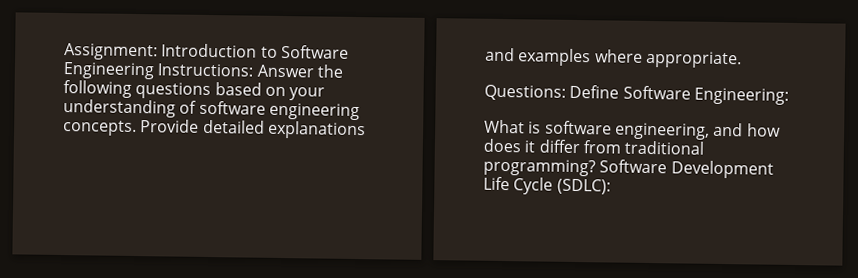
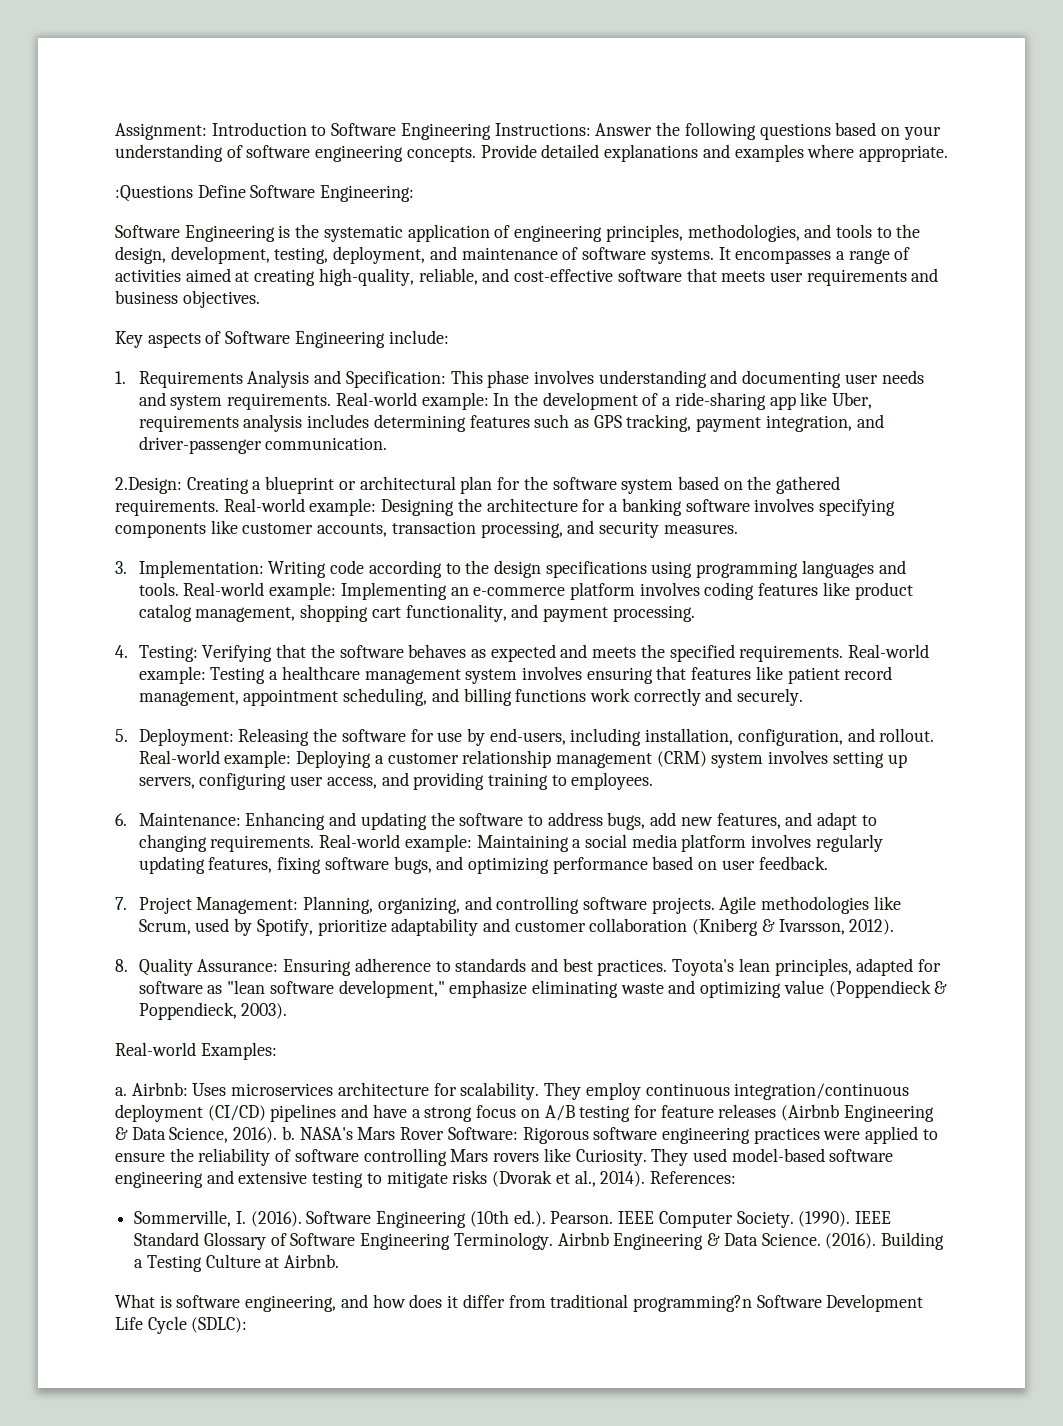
[484,84,566,101] Questions: -> [115,185,193,202] :Questions
(789, 96) none -> [115,224,921,242] [115,246,911,264] [115,268,939,286] [115,290,260,308] [115,330,449,348] [115,370,924,388] [138,392,873,410] [138,414,884,432] [138,436,388,454] [115,476,841,494] [115,498,895,516] [115,520,738,538] [115,560,906,578] [138,582,913,600] [138,604,695,622] [115,644,930,662] [138,666,893,684] [138,688,804,706] [115,728,935,746] [138,750,907,768] [138,772,654,790] [115,812,877,830] [138,834,883,852] [138,856,828,874] [115,896,901,914] [138,918,895,936] [115,958,942,976] [138,980,948,998] [138,1002,288,1020] [115,1042,277,1060] [115,1082,910,1100] [115,1104,934,1122] [115,1126,938,1144] [115,1148,894,1166] [115,1170,736,1188] [134,1210,891,1228] [134,1232,944,1250] [134,1254,340,1272] // Software Engineering is the systematic application of engineering principles, methodologies, and tools to the design, development, testing, deployment, and maintenance of software systems. It encompasses a range of activities aimed at creating high-quality, reliable, and cost-effective software that meets user requirements and business objectives. // Key aspects of Software Engineering include: // 1. Requirements Analysis and Specification: This phase involves understanding and documenting user needs and system requirements. Real-world example: In the development of a ride-sharing app like Uber, requirements analysis includes determining features such as GPS tracking, payment integration, and driver-passenger communication. // 2.Design: Creating a blueprint or architectural plan for the software system based on the gathered requirements. Real-world example: Designing the architecture for a banking software involves specifying components like customer accounts, transaction processing, and security measures. // 3. Implementation: Writing code according to the design specifications using programming languages and tools. Real-world example: Implementing an e-commerce platform involves coding features like product catalog management, shopping cart functionality, and payment processing. // 4. Testing: Verifying that the software behaves as expected and meets the specified requirements. Real-world example: Testing a healthcare management system involves ensuring that features like patient record management, appointment scheduling, and billing functions work correctly and securely. // 5. Deployment: Releasing the software for use by end-users, including installation, configuration, and rollout. Real-world example: Deploying a customer relationship management (CRM) system involves setting up servers, configuring user access, and providing training to employees. // 6. Maintenance: Enhancing and updating the software to address bugs, add new features, and adapt to changing requirements. Real-world example: Maintaining a social media platform involves regularly updating features, fixing software bugs, and optimizing performance based on user feedback. // 7. Project Management: Planning, organizing, and controlling software projects. Agile methodologies like Scrum, used by Spotify, prioritize adaptability and customer collaboration (Kniberg & Ivarsson, 2012). // 8. Quality Assurance: Ensuring adherence to standards and best practices. Toyota's lean principles, adapted for software as "lean software development," emphasize eliminating waste and optimizing value (Poppendieck & Poppendieck, 2003). // Real-world Examples: // a. Airbnb: Uses microservices architecture for scalability. They employ continuous integration/continuous deployment (CI/CD) pipelines and have a strong focus on A/B testing for feature releases (Airbnb Engineering & Data Science, 2016). b. NASA's Mars Rover Software: Rigorous software engineering practices were applied to ensure the reliability of software controlling Mars rovers like Curiosity. They used model-based software engineering and extensive testing to mitigate risks (Dvorak et al., 2014). References: // Sommerville, I. (2016). Software Engineering (10th ed.). Pearson. IEEE Computer Society. (1990). IEEE Standard Glossary of Software Engineering Terminology. Airbnb Engineering & Data Science. (2016). Building a Testing Culture at Airbnb.
[483,158,596,177] programming? -> [632,1295,752,1312] programming?n

